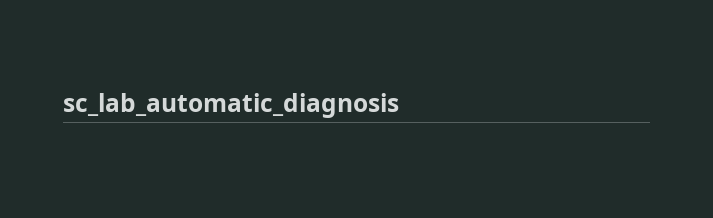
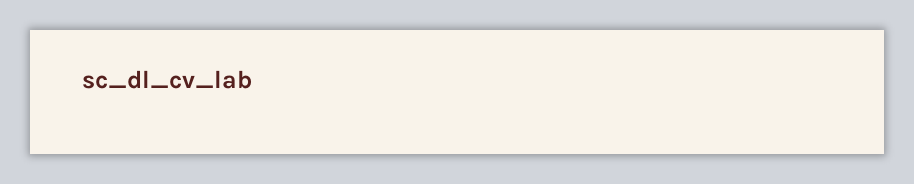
[63,93,399,118] sc_lab_automatic_diagnosis -> [82,70,252,89] sc_dl_cv_lab

